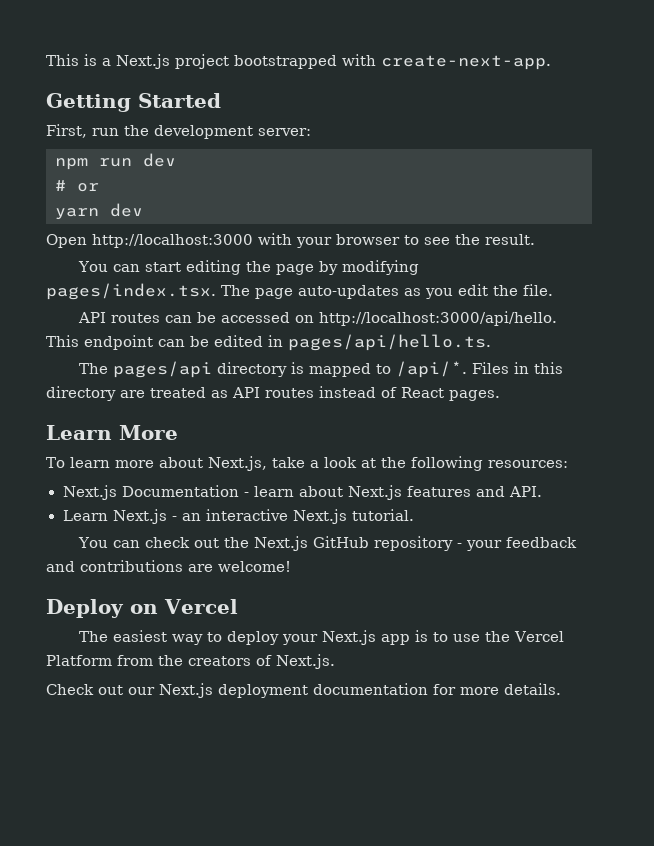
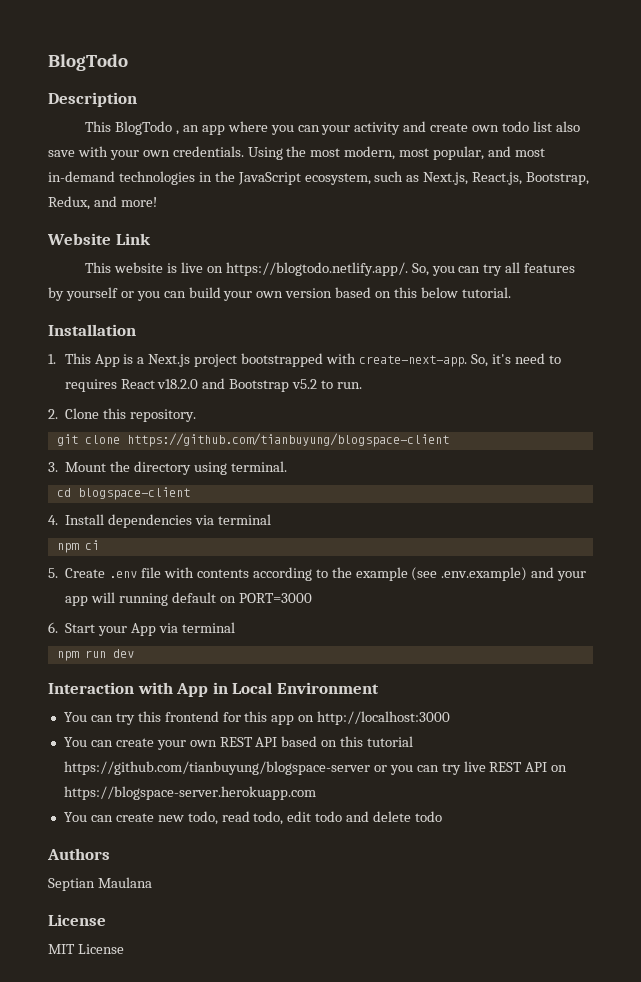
[46,54,79,66] This -> [48,54,128,71] [48,92,137,107] [85,121,580,135] [48,146,545,160] [48,171,590,185] [48,196,157,210] [47,233,151,245] [85,262,576,276] [48,287,511,301] [48,324,136,336] [48,353,120,367] BlogTodo // Description // This BlogTodo , an app where you can your activity and create own todo list also save with your own credentials. Using the most modern, most popular, and most in-demand technologies in the JavaScript ecosystem, such as Next.js, React.js, Bootstrap, Redux, and more! // Website Link // This website is live on https://blogtodo.netlify.app/. So, you can try all features by yourself or you can build your own version based on this below tutorial. // Installation // 1. This App
[46,93,221,112] [46,124,311,139] [55,153,176,170] [55,180,99,192] [55,203,143,220] [46,233,535,248] [77,260,419,275] [46,283,553,300] [77,311,557,326] [46,334,491,351] [78,361,563,378] [46,386,500,401] [46,425,178,440] [46,456,568,471] [62,485,542,500] [62,509,414,524] [77,536,577,551] [46,560,291,572] [46,599,238,618] [78,630,564,645] [46,654,335,669] [46,683,561,698] // Getting Started // First, run the development server: // npm run dev // # or // yarn dev // Open http://localhost:3000 with your browser to see the result. // You can start editing the page by modifying pages/index.tsx. The page auto-updates as you edit the file. // API routes can be accessed on http://localhost:3000/api/hello. This endpoint can be edited in pages/api/hello.ts. // The pages/api directory is mapped to /api/*. Files in this directory are treated as API routes instead of React pages. // Learn More // To learn more about Next.js, take a look at the following resources: // Next.js Documentation - learn about Next.js features and API. // Learn Next.js - an interactive Next.js tutorial. // You can check out the Next.js GitHub repository - your feedback and contributions are welcome! // Deploy on Vercel // The easiest way to deploy your Next.js app is to use the Vercel Platform from the creators of Next.js. // Check out our Next.js deployment documentation for more details. -> [470,353,561,367] [64,378,363,392] [48,408,197,422] [56,433,449,447] [48,461,287,475] [56,487,190,500] [48,514,271,528] [56,540,99,553] [48,567,587,581] [65,592,312,606] [48,622,235,636] [56,649,134,661] [48,682,379,697] [63,711,451,725] [63,736,414,750] [63,761,568,775] [63,786,316,800] [63,811,443,825] [47,848,110,860] [48,877,152,891] [48,914,106,926] [48,944,124,954] So, it's need to requires React v18.2.0 and Bootstrap v5.2 to run. // 2. Clone this repository. // git clone https://github.com/tianbuyung/blogspace-client // 3. Mount the directory using terminal. // cd blogspace-client // 4. Install dependencies via terminal // npm ci // 5. Create .env file with contents according to the example (see .env.example) and your app will running default on PORT=3000 // 6. Start your App via terminal // npm run dev // Interaction with App in Local Environment // You can try this frontend for this app on http://localhost:3000 // You can create your own REST API based on this tutorial https://github.com/tianbuyung/blogspace-server or you can try live REST API on https://blogspace-server.herokuapp.com // You can create new todo, read todo, edit todo and delete todo // Authors // Septian Maulana // License // MIT License

